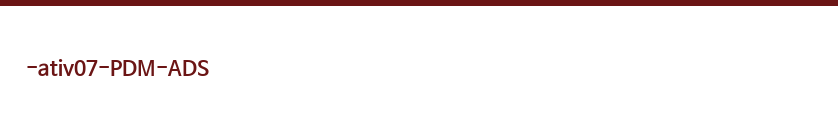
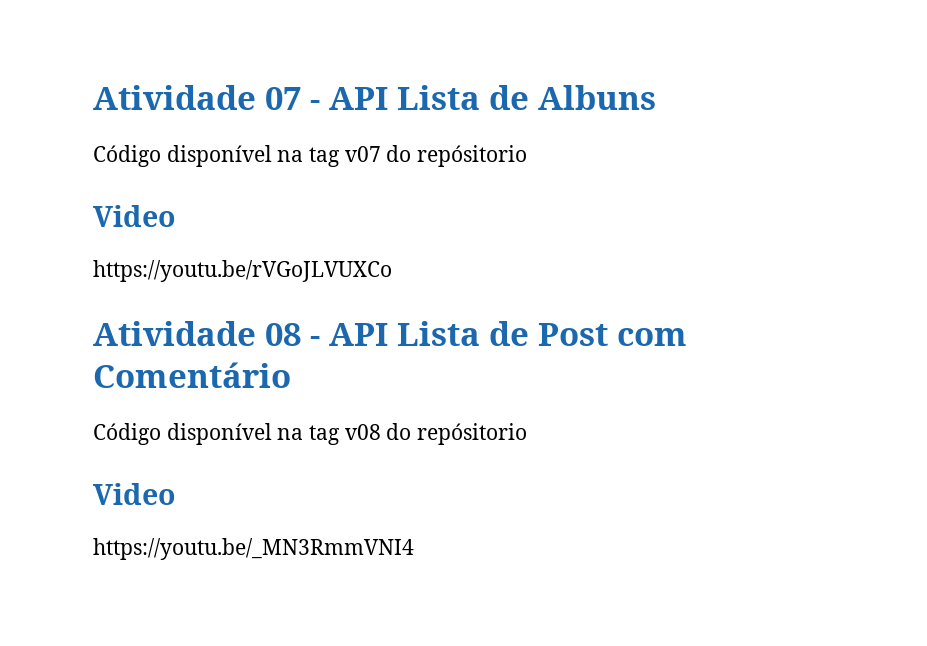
[26,59,209,76] -ativ07-PDM-ADS -> [93,85,656,110] [93,145,528,167] [93,205,175,227] [93,260,392,282] [93,321,687,346] [93,362,291,388] [93,423,528,445] [93,483,175,505] [93,538,414,560] Atividade 07 - API Lista de Albuns // Código disponível na tag v07 do repósitorio // Video // https://youtu.be/rVGoJLVUXCo // Atividade 08 - API Lista de Post com Comentário // Código disponível na tag v08 do repósitorio // Video // https://youtu.be/_MN3RmmVNI4

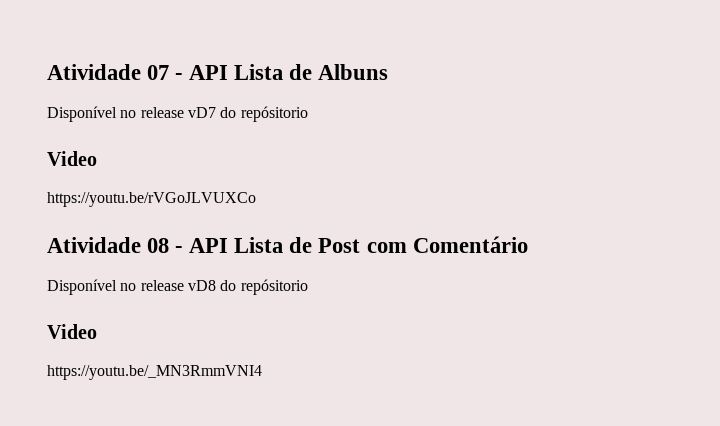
[93,145,381,167] Código disponível na tag v07 -> [47,106,216,122] Disponível no release vD7
[93,423,381,445] Código disponível na tag v08 -> [47,279,216,295] Disponível no release vD8

